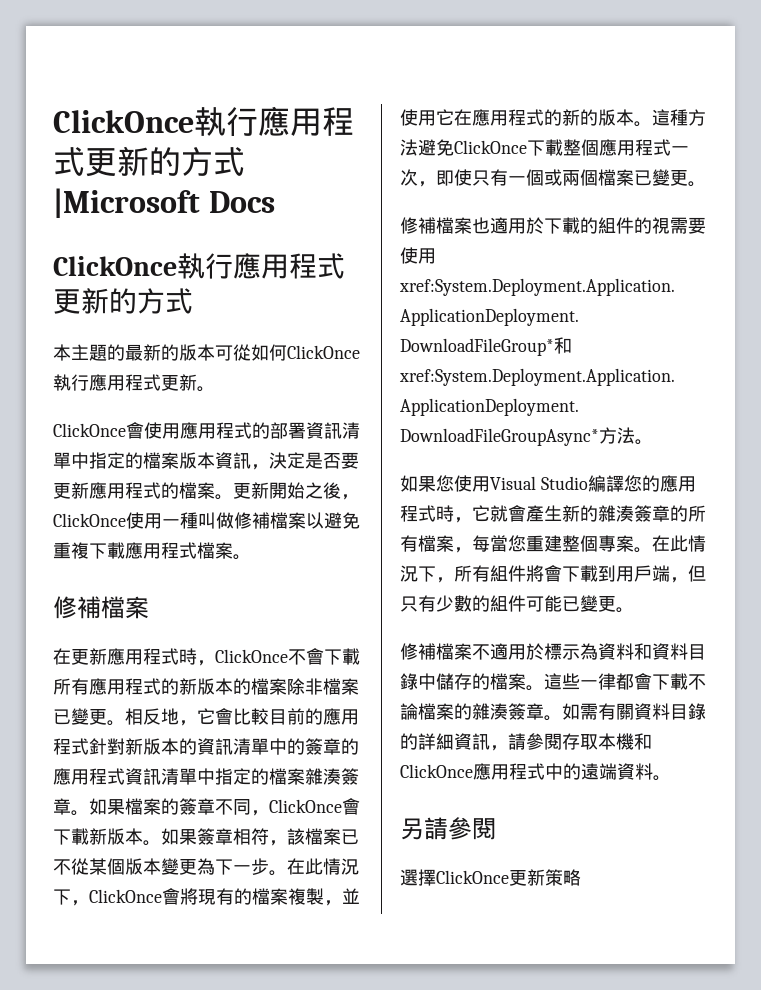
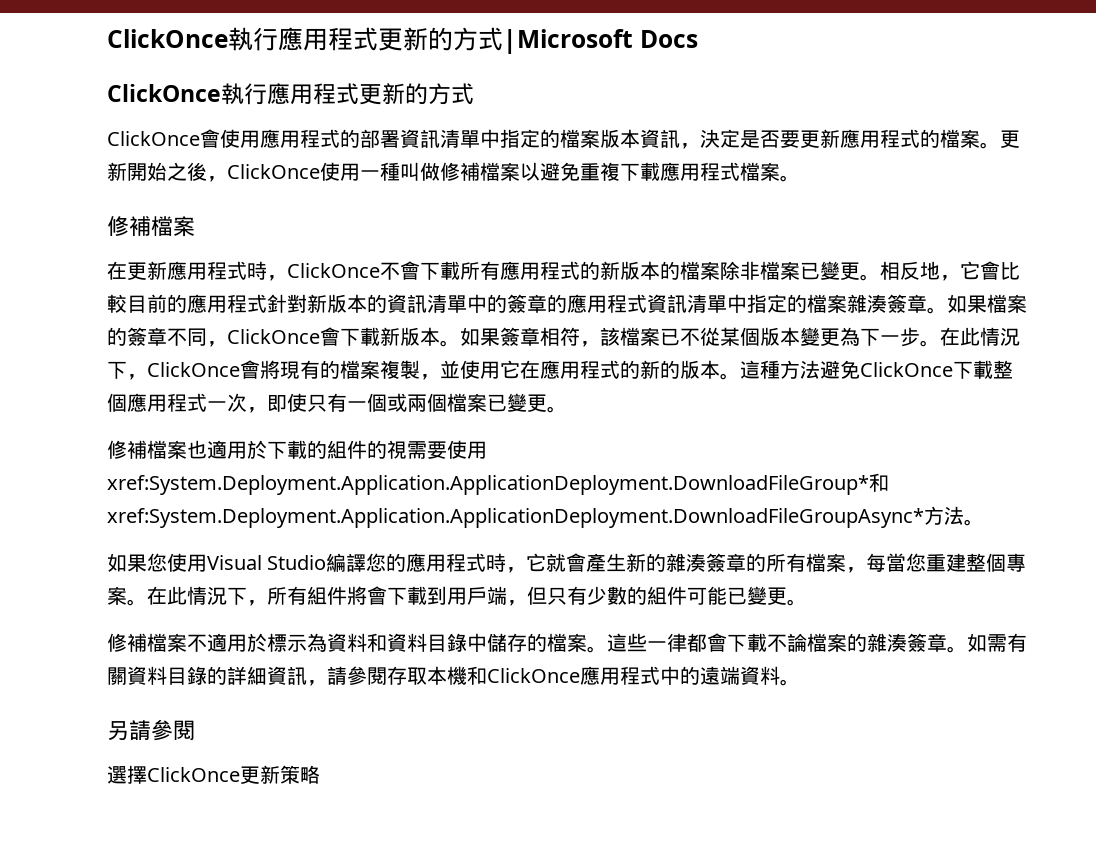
[53,344,360,361] [53,374,215,392] // 本主題的最新的版本可從如何ClickOnce執行應用程式更新。 -> (474, 94) none

